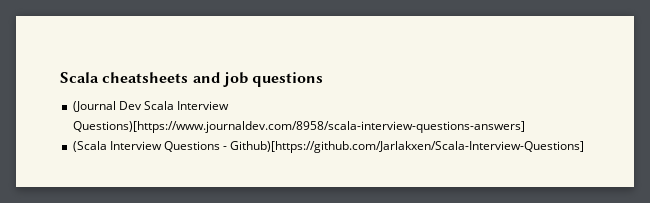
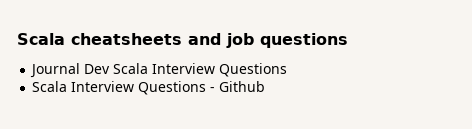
[72,101,116,112] (Journal -> [30,63,81,78] Journal
[72,121,525,133] [72,141,107,152] Questions)[https://www.journaldev.com/8958/scala-interview-questions-answers] // (Scala -> [219,63,288,77] [32,81,68,92] Questions // Scala
[230,141,585,153] Github)[https://github.com/Jarlakxen/Scala-Interview-Questions] -> [219,81,266,92] Github

